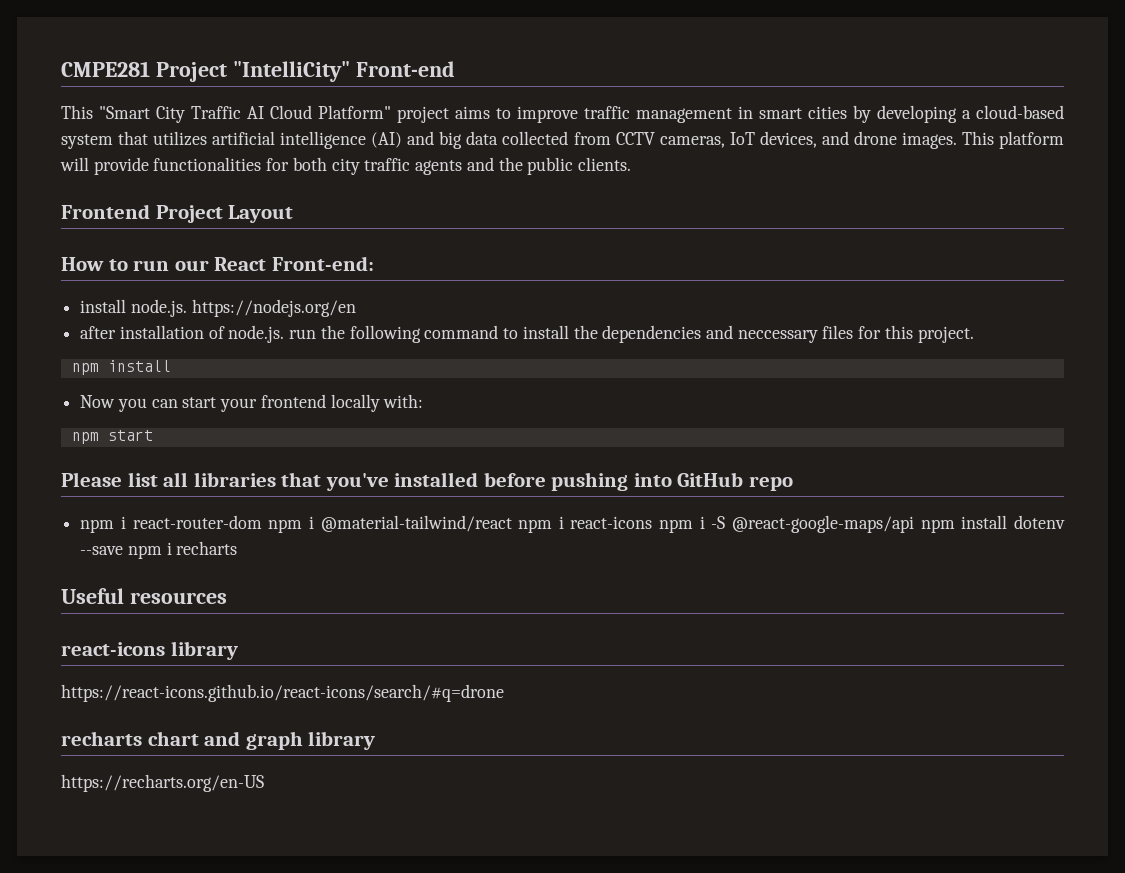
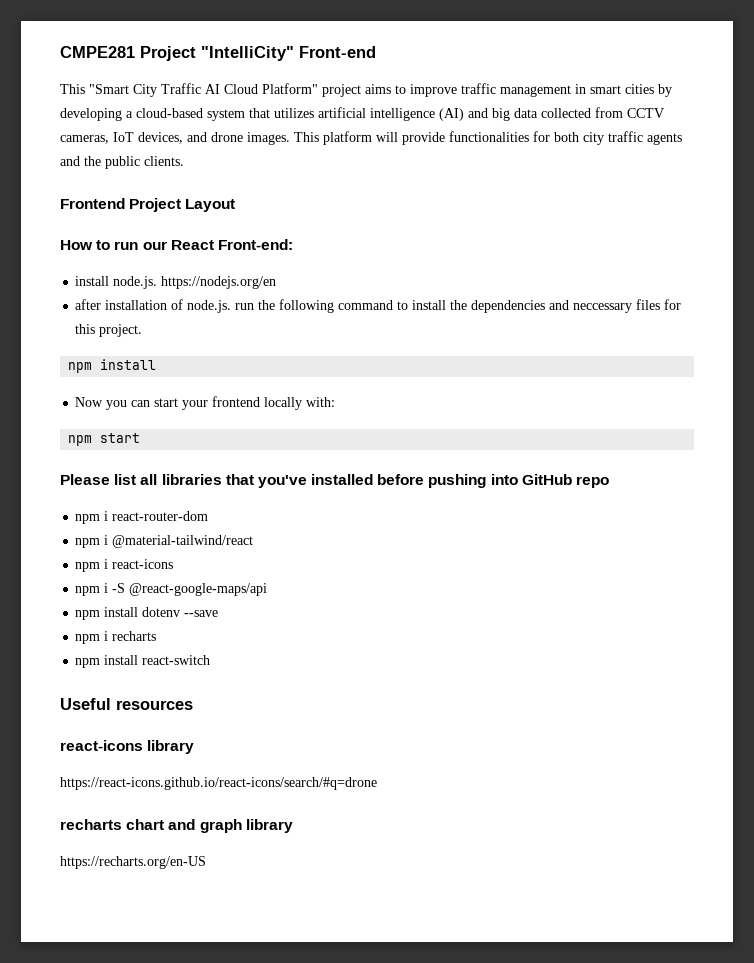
(262, 522) none -> (209, 516) //
(512, 523) none -> (254, 541) //
(653, 522) none -> (174, 564) //
(915, 524) none -> (268, 589) //
(124, 550) none -> (219, 613) //
(238, 548) none -> [75,655,211,668] // npm install react-switch

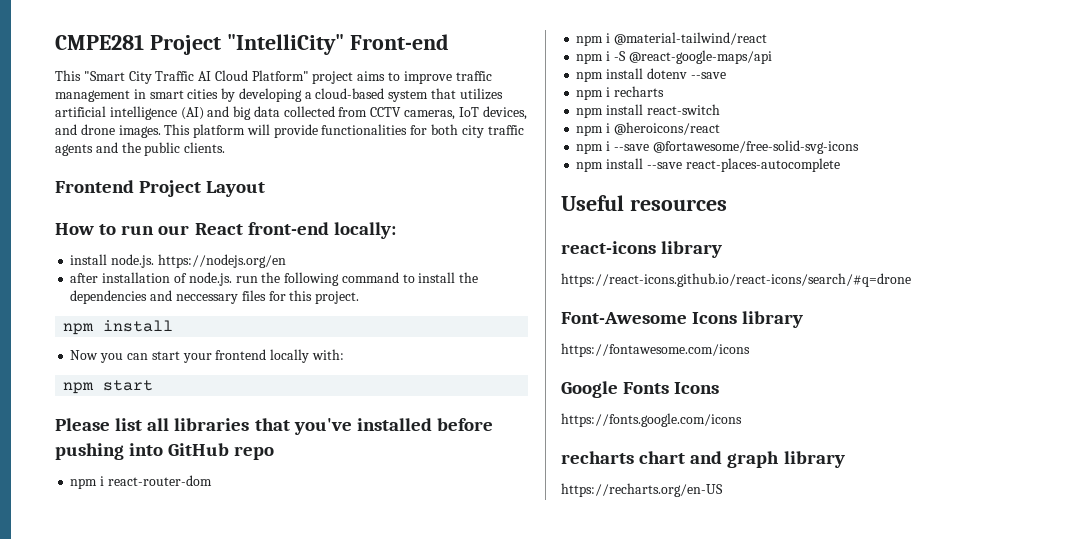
[217,239,293,250] Front-end: -> [247,222,396,239] front-end locally:
[75,559,174,572] // npm i react-icons -> (767, 38) none
(211, 660) none -> [576,122,720,136] [576,140,859,154] [576,158,840,172] // npm i @heroicons/react // npm i --save @fortawesome/free-solid-svg-icons // npm install --save react-places-autocomplete
(377, 783) none -> [561,311,804,328] [561,343,750,357] [561,381,720,398] [561,413,742,427] // Font-Awesome Icons library // https://fontawesome.com/icons // Google Fonts Icons // https://fonts.google.com/icons

